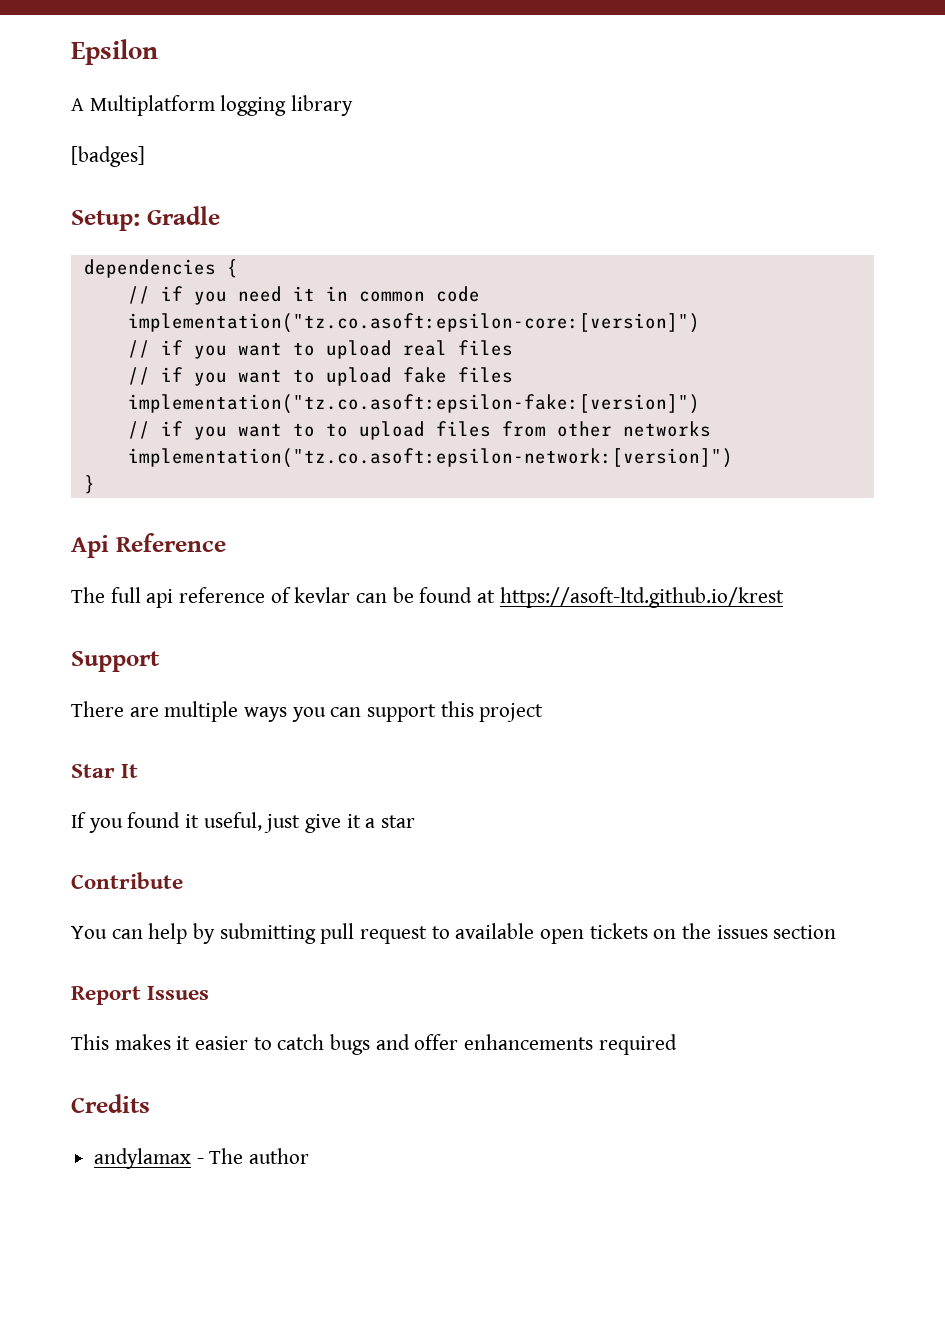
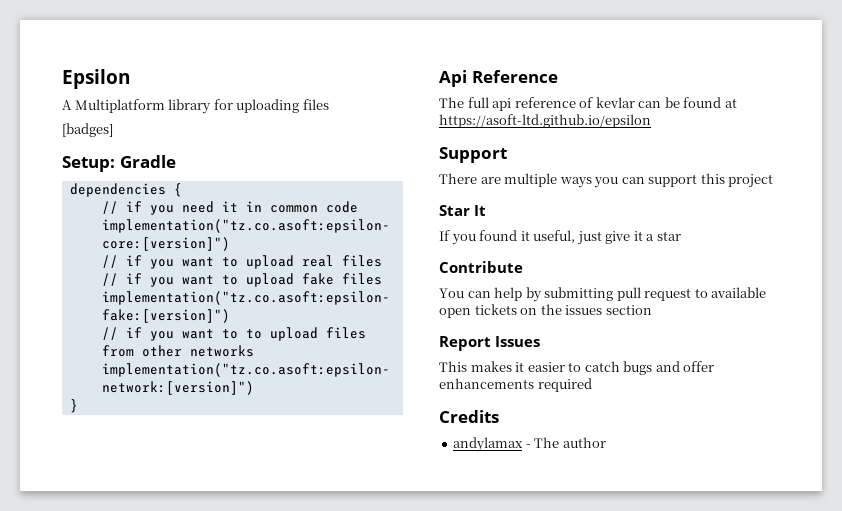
[220,95,287,116] logging -> (165, 106) none
(354, 105) none -> [213,99,329,113] for uploading files
[499,587,784,608] https://asoft-ltd.github.io/krest -> [439,114,651,128] https://asoft-ltd.github.io/epsilon

